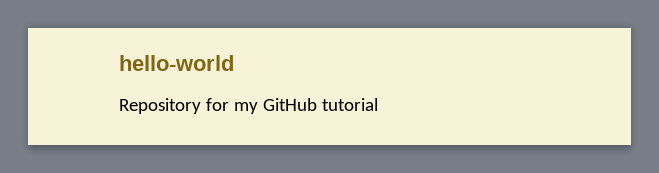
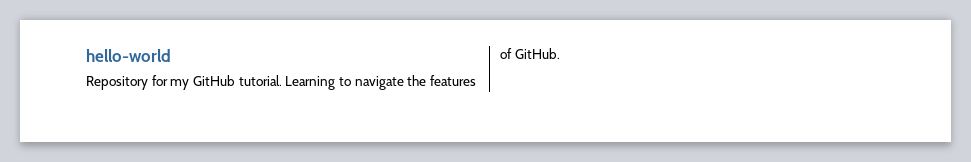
[321,98,378,111] tutorial -> [238,75,476,90] [500,48,560,59] tutorial. Learning to navigate the features of GitHub.

